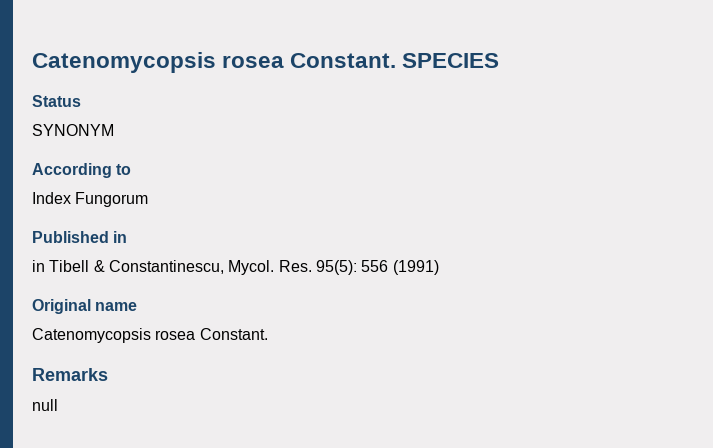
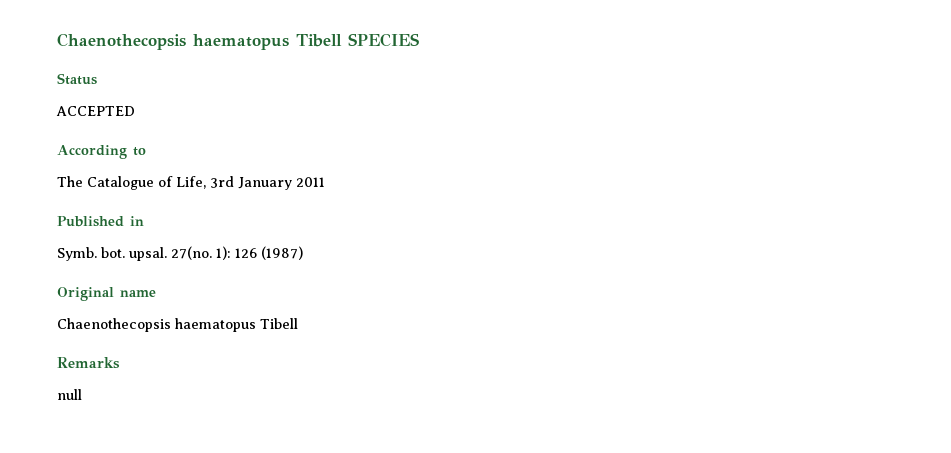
[32,52,397,73] Catenomycopsis rosea Constant. -> [57,33,342,50] Chaenothecopsis haematopus Tibell
[32,124,114,136] SYNONYM -> [56,106,135,116] ACCEPTED
[32,192,149,207] [32,231,128,243] [32,260,439,275] Index Fungorum // Published in // in Tibell & Constantinescu, Mycol. Res. 95(5): 556 (1991) -> [57,176,325,190] [57,216,144,227] [57,246,303,261] The Catalogue of Life, 3rd January 2011 // Published in // Symb. bot. upsal. 27(no. 1): 126 (1987)
[32,328,268,343] Catenomycopsis rosea Constant. -> [57,318,298,332] Chaenothecopsis haematopus Tibell

